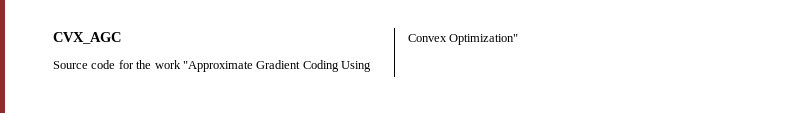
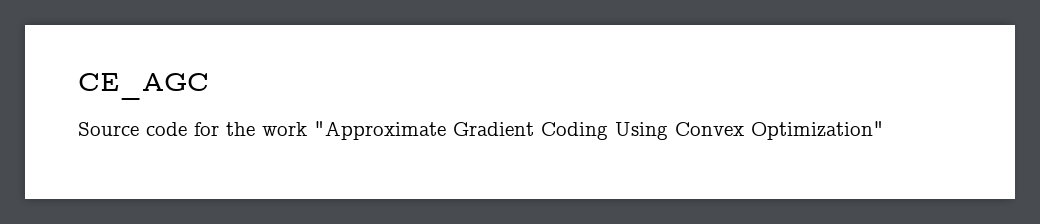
[53,32,121,44] CVX_AGC -> [78,73,209,100] CE_AGC

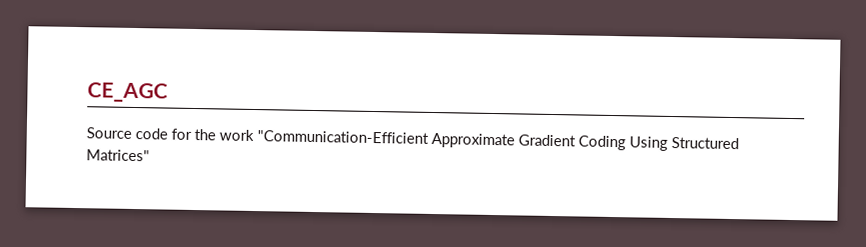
[314,121,446,140] "Approximate -> [257,130,515,149] "Communication-Efficient Approximate
[675,121,884,140] Convex Optimization" -> [671,137,739,150] [86,149,150,162] Structured Matrices"

